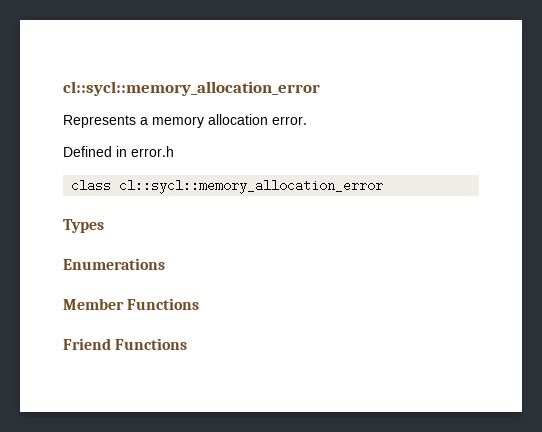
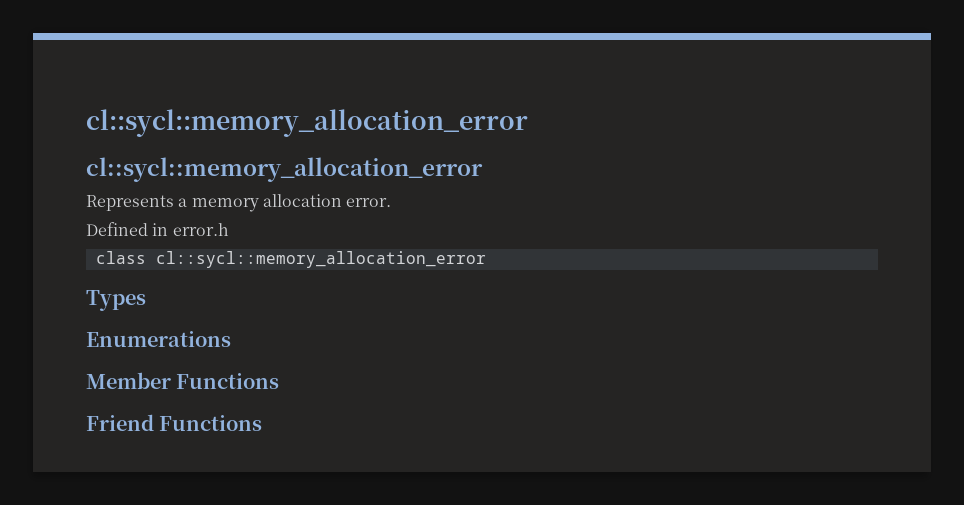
[63,81,320,96] cl::sycl::memory_allocation_error -> [86,109,528,137] [86,157,483,182] cl::sycl::memory_allocation_error // cl::sycl::memory_allocation_error

